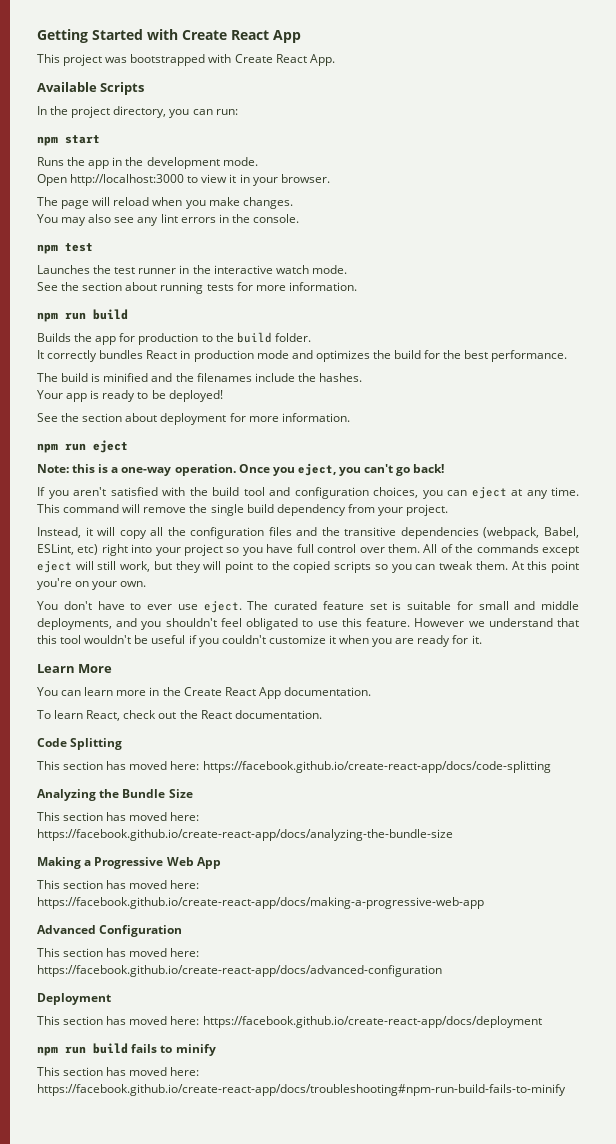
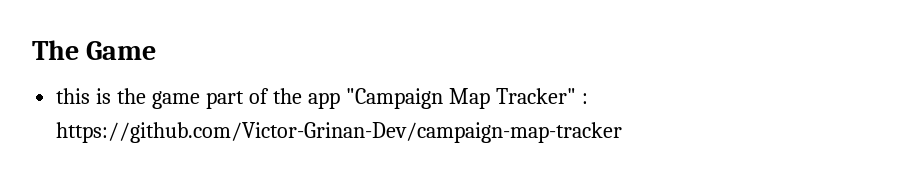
[37,29,301,43] [37,54,335,66] [37,82,145,95] [37,106,238,118] [37,135,100,146] [37,157,258,169] [37,174,330,186] [37,197,293,209] [37,214,299,226] [37,243,93,254] [37,265,347,274] [37,282,357,294] [37,309,128,322] [37,332,311,345] [37,350,568,362] [37,373,362,382] [37,390,223,402] [37,413,350,425] [37,440,128,453] [37,463,445,476] [37,487,579,499] [37,504,449,516] [37,527,579,539] [37,544,580,556] [37,561,580,573] [37,578,147,590] [37,601,579,613] [37,618,579,630] [37,635,482,647] [37,664,113,673] [37,687,371,699] [37,710,322,721] [37,738,123,750] [37,761,551,773] [37,789,193,801] [37,812,200,821] [37,829,453,841] [37,857,221,869] [37,880,200,889] [37,897,484,909] [37,925,183,937] [37,948,200,957] [37,965,442,977] [37,993,111,1005] [37,1016,542,1028] [37,1043,216,1056] [37,1067,200,1076] [37,1084,566,1096] Getting Started with Create React App // This project was bootstrapped with Create React App. // Available Scripts // In the project directory, you can run: // npm start // Runs the app in the development mode. // Open http://localhost:3000 to view it in your browser. // The page will reload when you make changes. // You may also see any lint errors in the console. // npm test // Launches the test runner in the interactive watch mode. // See the section about running tests for more information. // npm run build // Builds the app for production to the build folder. // It correctly bundles React in production mode and optimizes the build for the best performance. // The build is minified and the filenames include the hashes. // Your app is ready to be deployed! // See the section about deployment for more information. // npm run eject // Note: this is a one-way operation. Once you eject, you can't go back! // If you aren't satisfied with the build tool and configuration choices, you can eject at any time. This command will remove the single build dependency from your project. // Instead, it will copy all the configuration files and the transitive dependencies (webpack, Babel, ESLint, etc) right into your project so you have full control over them. All of the commands except eject will still work, but they will point to the copied scripts so you can tweak them. At this point you're on your own. // You don't have to ever use eject. The curated feature set is suitable for small and middle deployments, and you shouldn't feel obligated to use this feature. However we understand that this tool wouldn't be useful if you couldn't customize it when you are ready for it. // Learn More // You can learn more in the Create React App documentation. // To learn React, check out the React documentation. // Code Splitting // This section has moved here: https://facebook.github.io/create-react-app/docs/code-splitting // Analyzing the Bundle Size // This section has moved here: https://facebook.github.io/create-react-app/docs/analyzing-the-bundle-size // Making a Progressive Web App // This section has moved here: https://facebook.github.io/create-react-app/docs/making-a-progressive-web-app // Advanced Configuration // This section has moved here: https://facebook.github.io/create-react-app/docs/advanced-configuration // Deployment // This section has moved here: https://facebook.github.io/create-react-app/docs/deployment // npm run build fails to minify // This section has moved here: https://facebook.github.io/create-react-app/docs/troubleshooting#npm-run-build-fails-to-minify -> [32,40,157,60] [56,88,588,109] [56,122,623,143] The Game // this is the game part of the app "Campaign Map Tracker" : https://github.com/Victor-Grinan-Dev/campaign-map-tracker

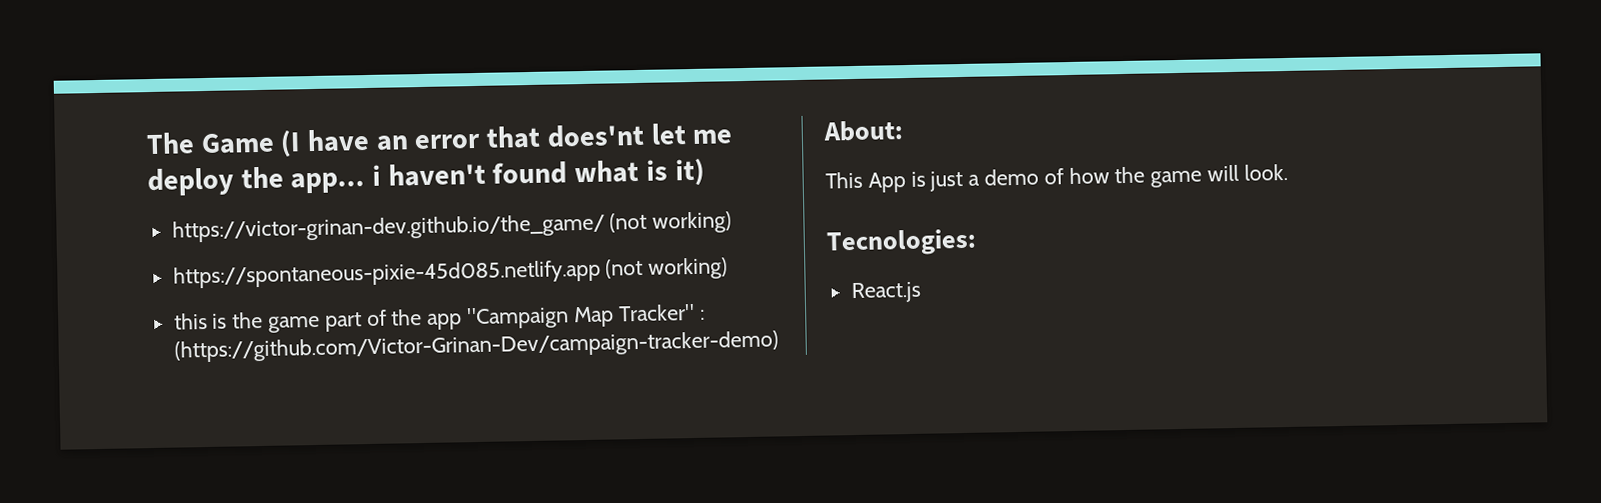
(157, 50) none -> [280,123,733,158] [147,158,705,197] [171,211,733,243] [172,257,729,289] (I have an error that does'nt let me deploy the app... i haven't found what is it) // https://victor-grinan-dev.github.io/the_game/ (not working) // https://spontaneous-pixie-45d085.netlify.app (not working)
[56,122,623,143] https://github.com/Victor-Grinan-Dev/campaign-map-tracker -> [173,330,779,363] [823,120,903,142] [825,163,1288,193] [826,228,977,257] [850,281,921,304] (https://github.com/Victor-Grinan-Dev/campaign-tracker-demo) // About: // This App is just a demo of how the game will look. // Tecnologies: // React.js

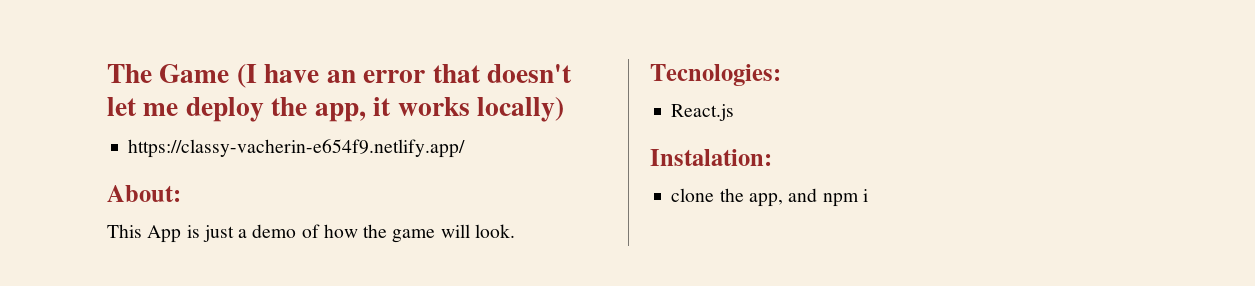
[546,123,645,148] does'nt -> [486,64,572,83] doesn't
[290,158,705,194] [171,211,733,243] [172,257,729,289] [173,303,705,333] [173,330,779,363] app... i haven't found what is it) // https://victor-grinan-dev.github.io/the_game/ (not working) // https://spontaneous-pixie-45d085.netlify.app (not working) // this is the game part of the app "Campaign Map Tracker" : (https://github.com/Victor-Grinan-Dev/campaign-tracker-demo) -> [314,97,564,122] [128,139,466,158] app, it works locally) // https://classy-vacherin-e654f9.netlify.app/
(921, 292) none -> [650,149,772,166] [671,188,868,207] // Instalation: // clone the app, and npm i

